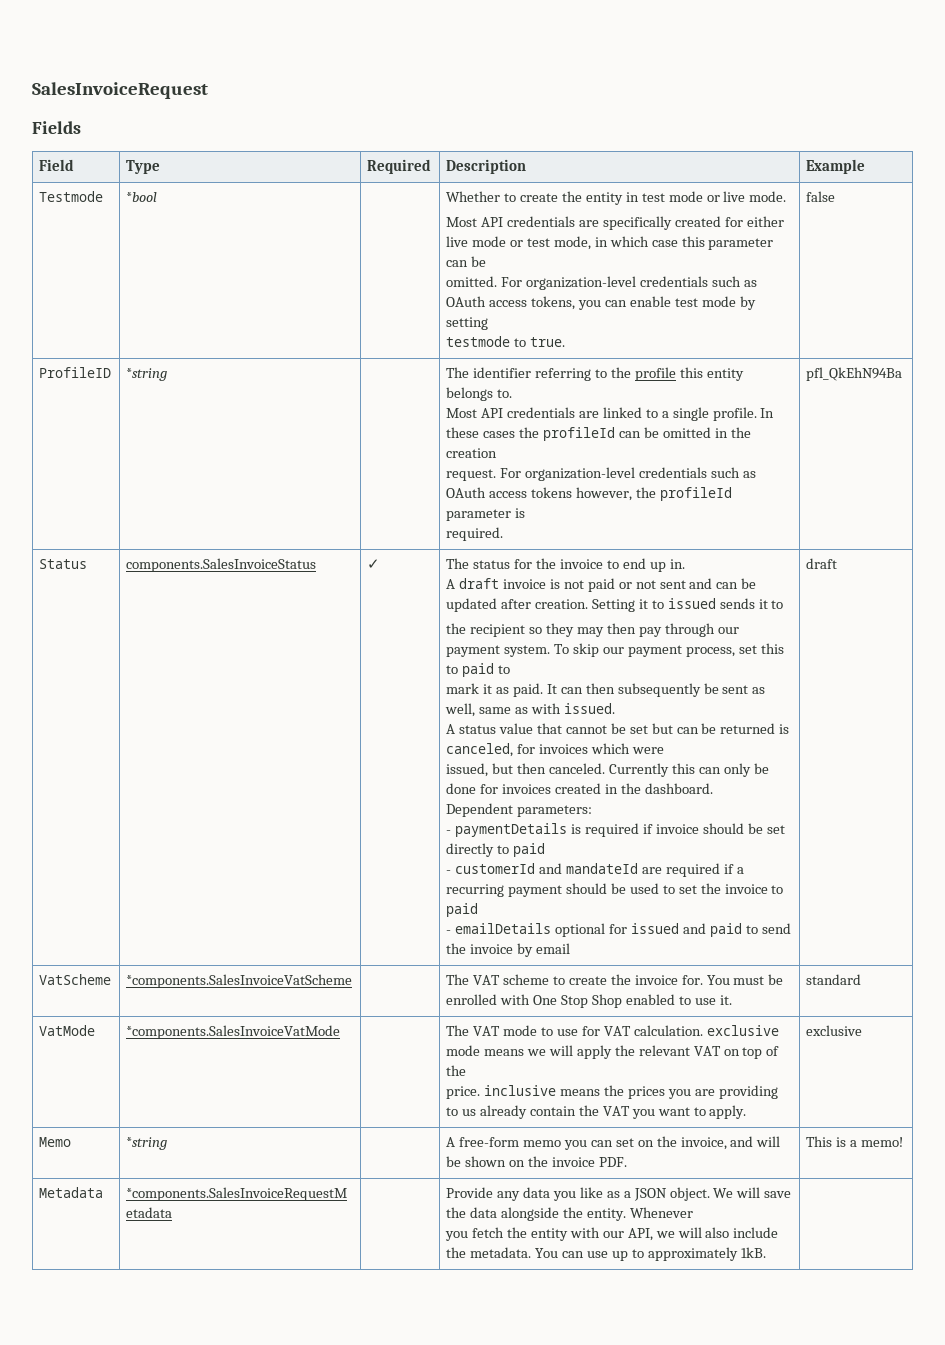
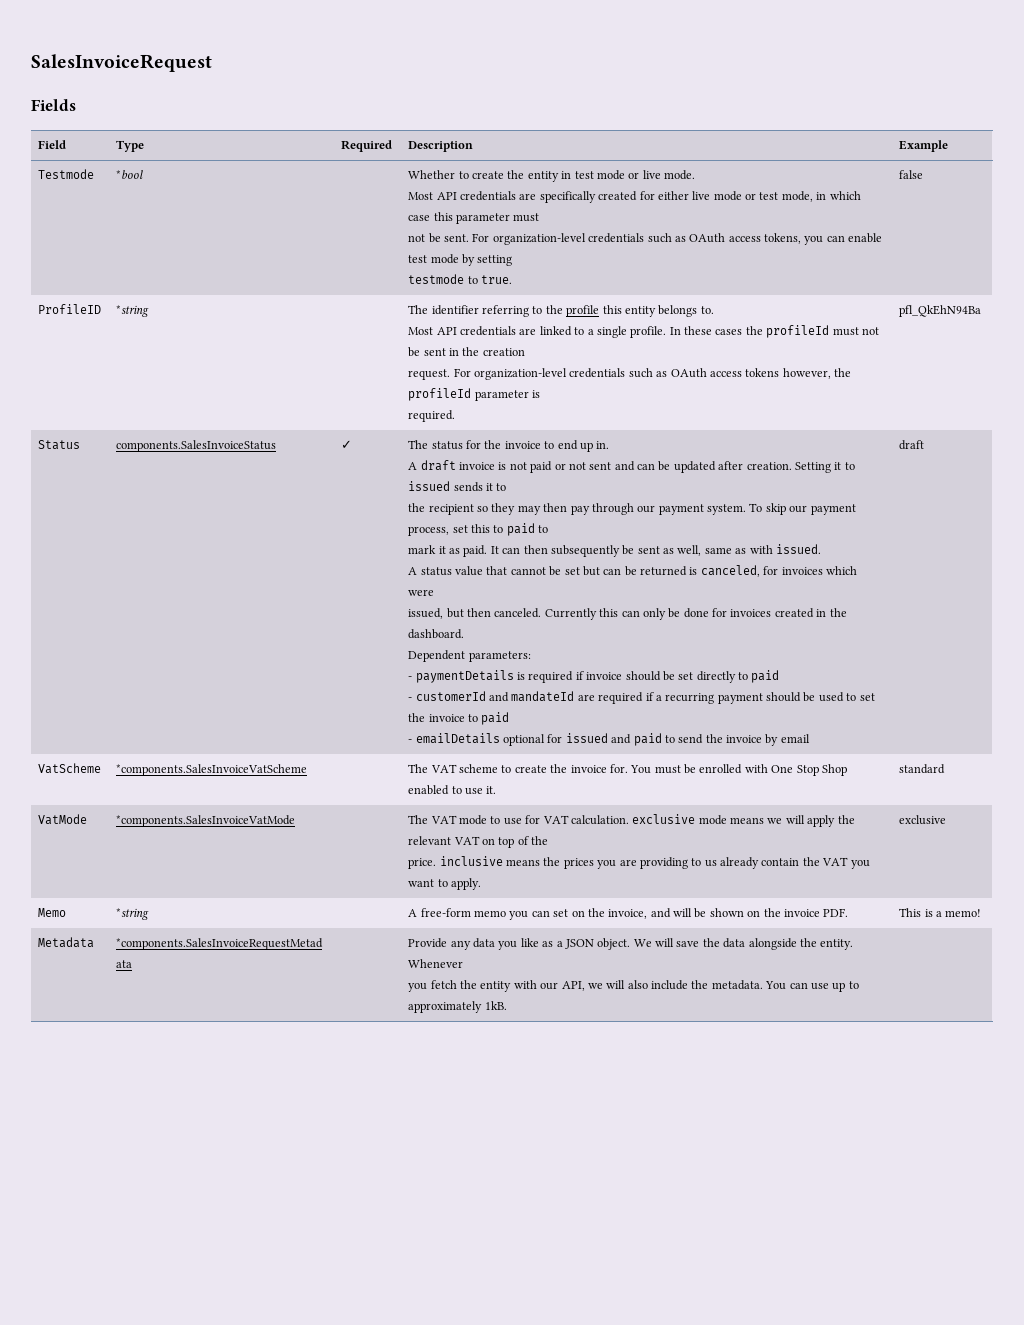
[446,256,487,267] [446,276,498,287] can be // omitted. -> [513,213,540,222] [408,233,470,243] must // not be sent.
[618,427,711,438] can be omitted -> [832,327,879,336] [408,347,446,357] must not be sent

